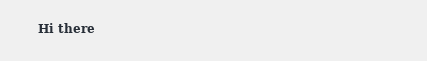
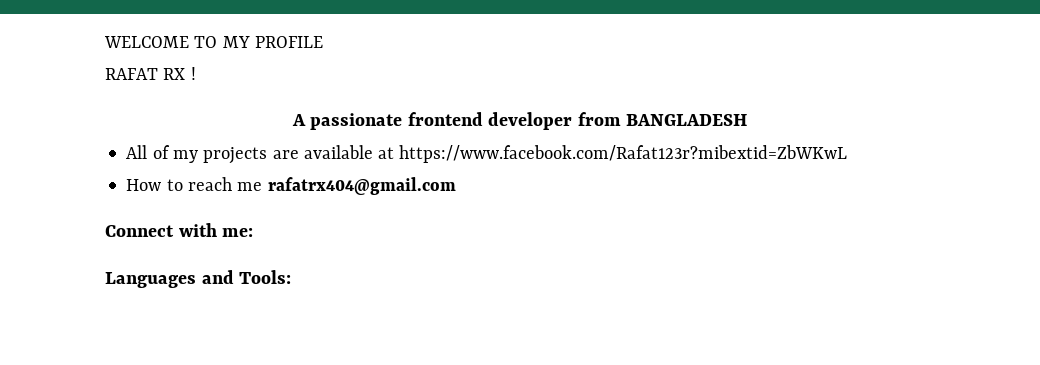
[38,23,95,33] Hi there -> [104,36,323,48] [105,67,196,80] [291,112,748,130] [126,145,848,164] [126,177,456,195] [105,223,254,237] [105,270,292,288] WELCOME TO MY PROFILE // RAFAT RX ! // A passionate frontend developer from BANGLADESH // All of my projects are available at https://www.facebook.com/Rafat123r?mibextid=ZbWKwL // How to reach me rafatrx404@gmail.com // Connect with me: // Languages and Tools:

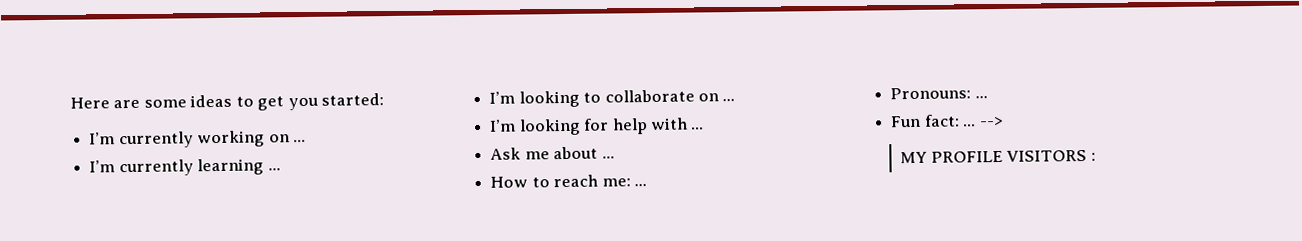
[104,36,323,48] [105,67,196,80] [291,112,748,130] [126,145,848,164] [126,177,456,195] [105,223,254,237] [105,270,292,288] WELCOME TO MY PROFILE // RAFAT RX ! // A passionate frontend developer from BANGLADESH // All of my projects are available at https://www.facebook.com/Rafat123r?mibextid=ZbWKwL // How to reach me rafatrx404@gmail.com // Connect with me: // Languages and Tools: -> [70,93,385,111] [89,130,306,149] [89,158,281,177] [489,89,736,108] [489,117,705,136] [490,146,615,160] [490,174,647,188] [890,87,988,100] [890,114,1004,128] [900,149,1096,164] Here are some ideas to get you started: // I’m currently working on ... // I’m currently learning ... // I’m looking to collaborate on ... // I’m looking for help with ... // Ask me about ... // How to reach me: ... // Pronouns: ... // Fun fact: ... --> // MY PROFILE VISITORS :

